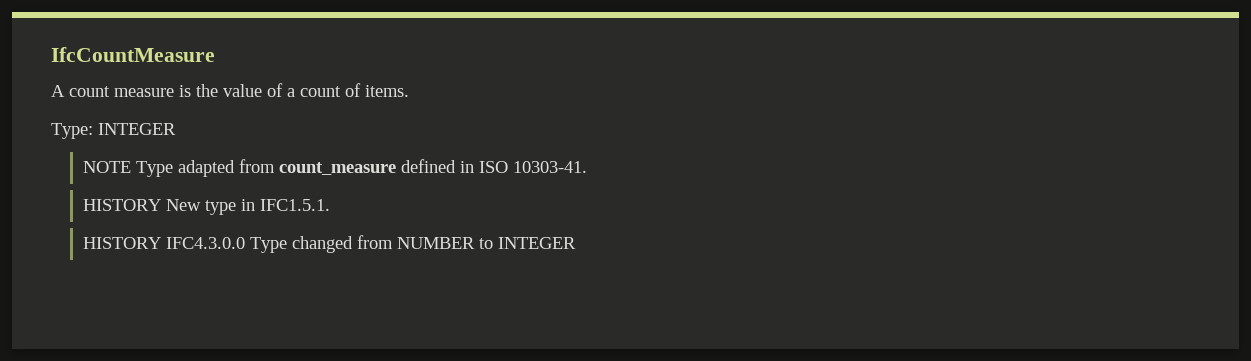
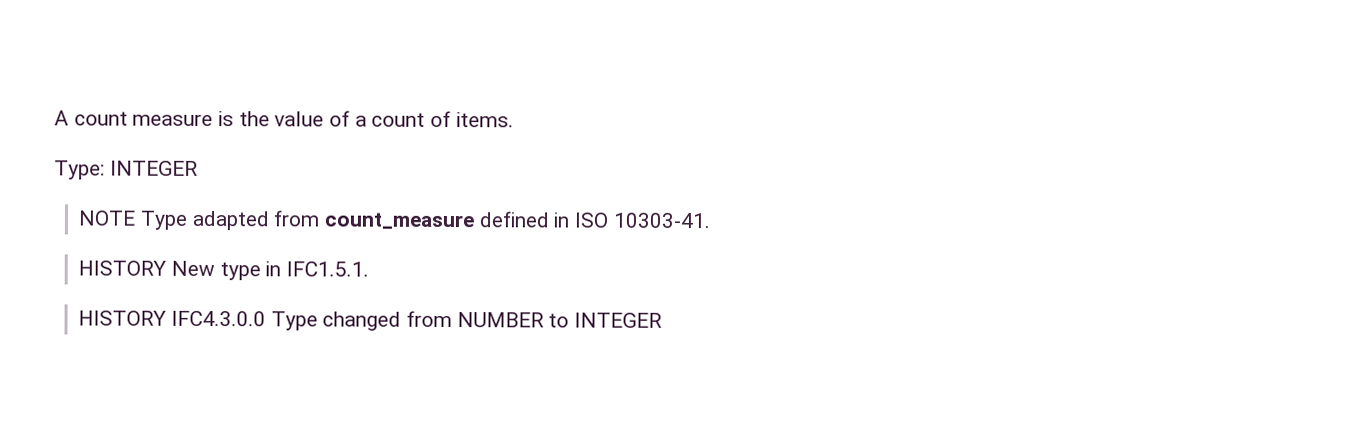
[51,47,215,62] IfcCountMeasure // -> (54, 118) none

